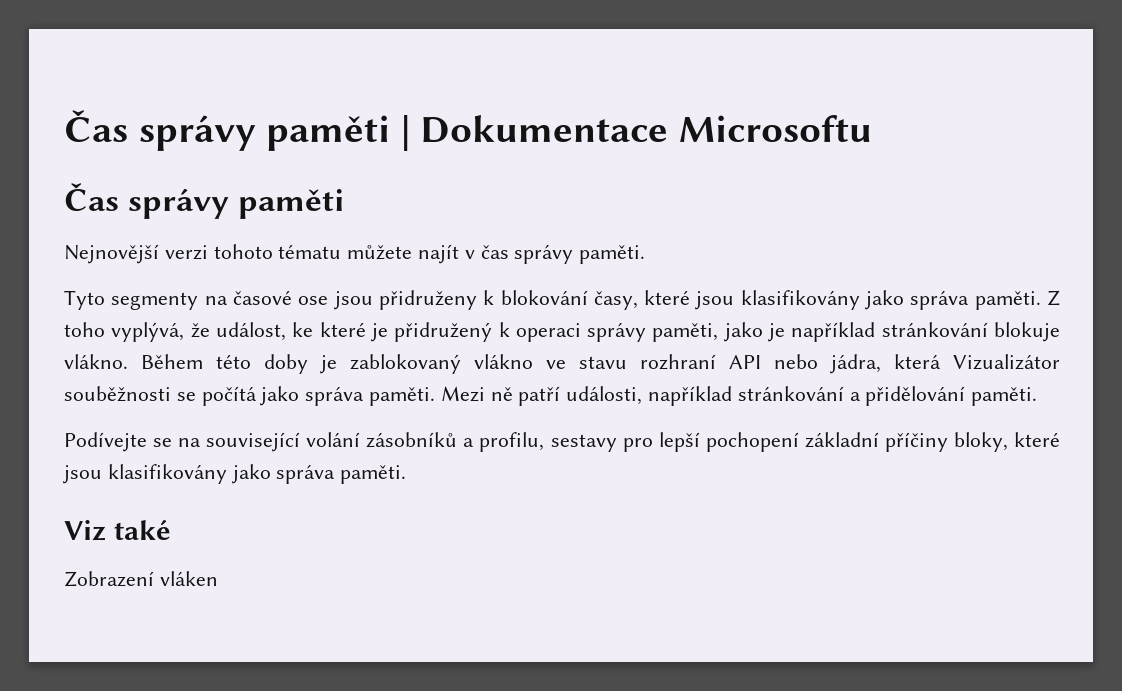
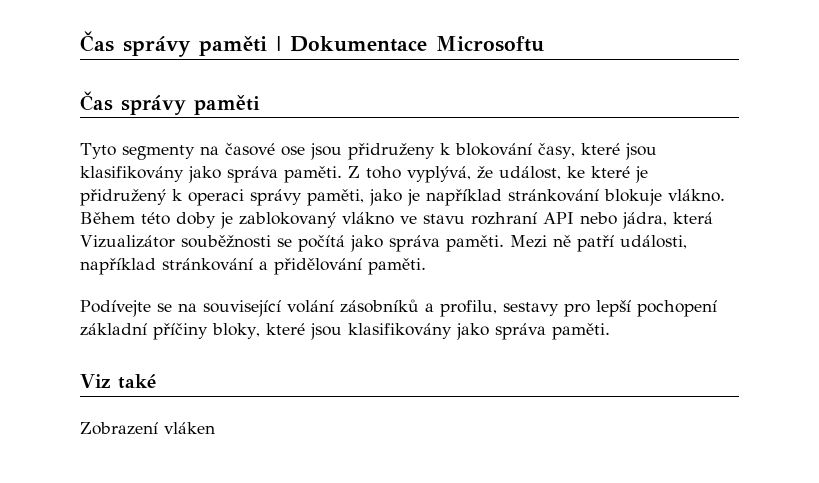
[64,244,646,264] // Nejnovější verzi tohoto tématu můžete najít v čas správy paměti. -> (260, 105) none

